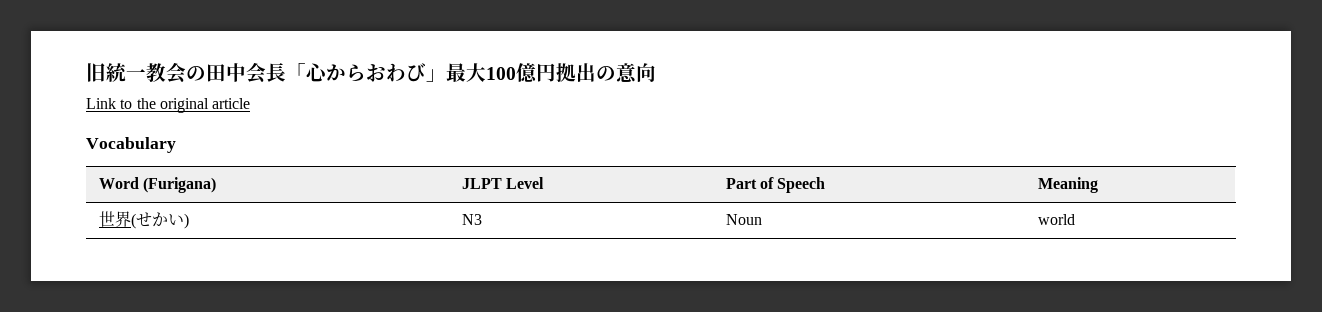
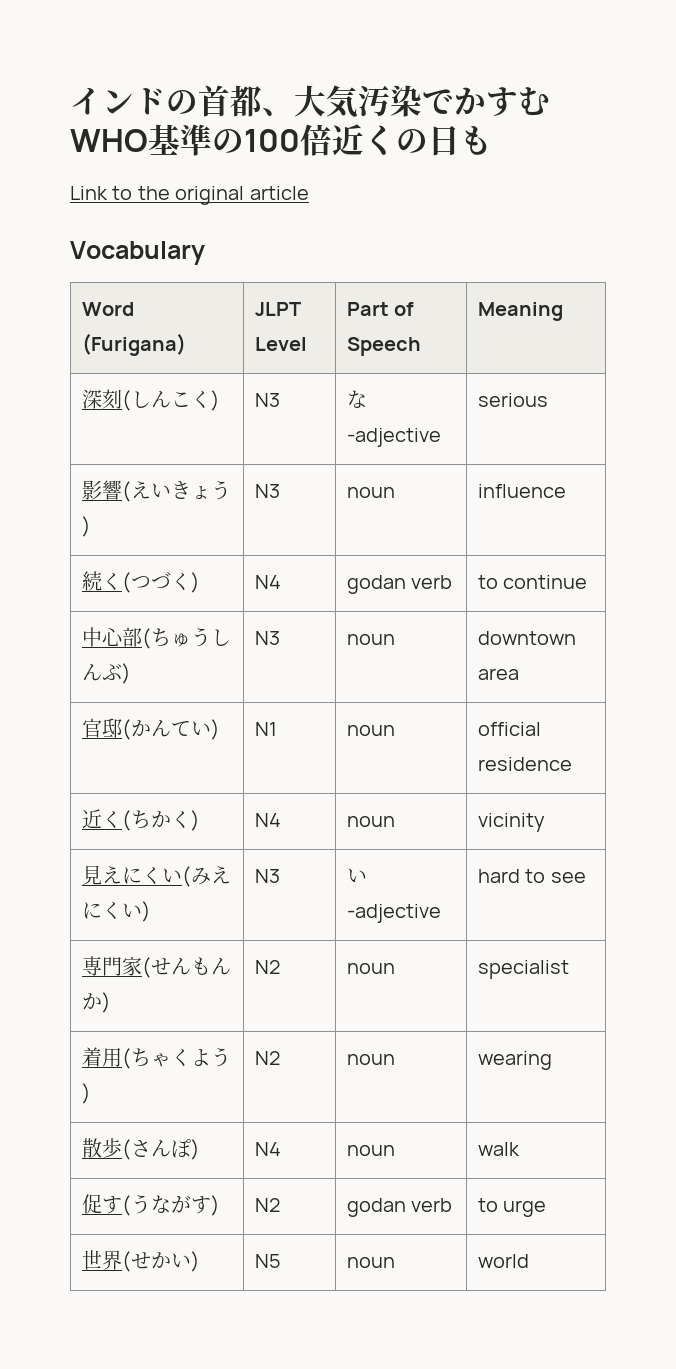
[86,62,656,84] 旧統一教会の田中会長「心からおわび」最大100億円拠出の意向 -> [70,84,550,118] [70,124,492,156] インドの首都、大気汚染でかすむWHO基準の100倍近くの日も
(1098, 185) none -> [81,389,220,411] [254,393,280,407] [346,390,367,408] [346,428,441,447] [477,393,548,407] [81,480,231,502] [81,516,91,537] [254,484,280,498] [346,487,395,498] [477,484,566,498] [81,571,200,593] [254,575,281,589] [346,575,453,594] [477,575,588,589] [81,627,231,649] [81,663,131,684] [254,631,280,645] [346,634,395,645] [477,631,576,645] [477,668,519,680] [81,718,220,740] [254,722,277,736] [346,725,395,736] [477,722,541,736] [477,757,572,771] [81,809,200,831] [254,813,281,827] [346,816,395,827] [477,813,545,832] [81,865,231,887] [81,901,151,922] [254,869,280,883] [346,868,367,883] [346,904,441,923] [477,869,586,883] [81,956,231,978] [81,992,111,1013] [254,960,280,974] [346,963,395,974] [477,960,569,979] [81,1047,231,1069] [81,1083,91,1104] [254,1051,280,1065] [346,1054,395,1065] [477,1051,552,1070] [81,1138,200,1160] [254,1142,281,1156] [346,1145,395,1156] [477,1142,520,1156] [81,1194,220,1216] [254,1198,280,1212] [346,1198,453,1217] [477,1198,547,1217] // 深刻(しんこく) | N3 | な-adjective | serious // 影響(えいきょう) | N3 | noun | influence // 続く(つづく) | N4 | godan verb | to continue // 中心部(ちゅうしんぶ) | N3 | noun | downtown area // 官邸(かんてい) | N1 | noun | official residence // 近く(ちかく) | N4 | noun | vicinity // 見えにくい(みえにくい) | N3 | い-adjective | hard to see // 専門家(せんもんか) | N2 | noun | specialist // 着用(ちゃくよう) | N2 | noun | wearing // 散歩(さんぽ) | N4 | noun | walk // 促す(うながす) | N2 | godan verb | to urge
[461,214,482,225] [725,214,762,225] N3 | Noun -> [254,1254,281,1268] [346,1257,395,1268] N5 | noun

